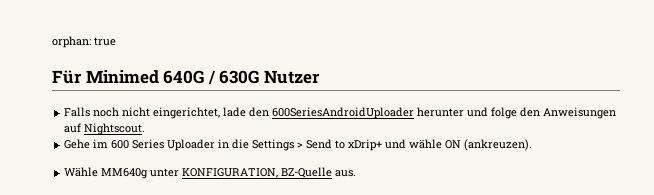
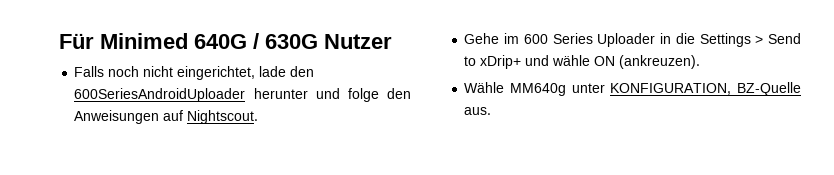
[52,36,116,48] orphan: true // -> (59, 41) none

